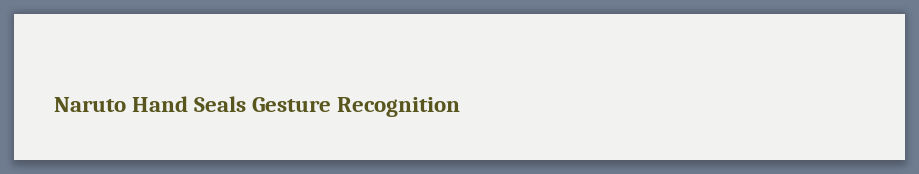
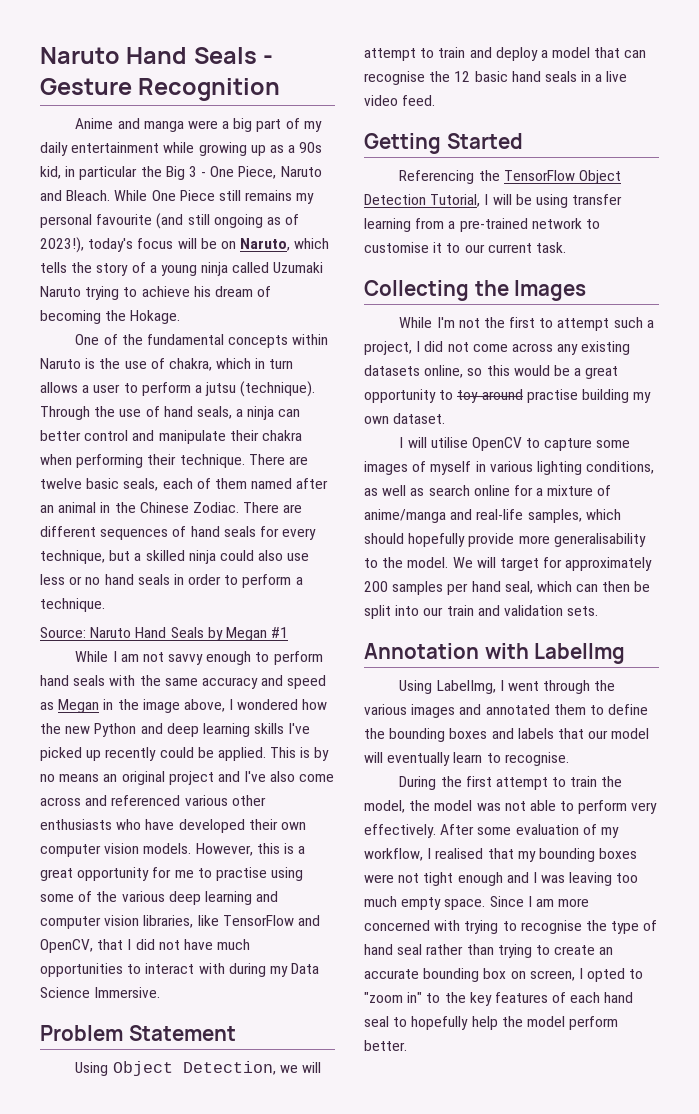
[54,96,247,112] Naruto Hand Seals -> [40,47,274,64] Naruto Hand Seals -
(461, 107) none -> [75,118,322,132] [40,142,323,156] [40,166,322,180] [40,190,315,204] [40,213,300,229] [40,237,330,253] [40,262,324,276] [40,286,272,300] [40,310,181,324] [75,334,329,348] [40,358,294,371] [40,381,316,397] [40,406,301,420] [40,430,302,444] [40,454,308,468] [40,478,329,491] [40,502,303,513] [40,526,317,540] [40,550,310,564] [40,574,303,588] [40,598,105,612] [40,627,289,641] [75,651,323,665] [40,675,327,689] [40,699,328,713] [40,723,311,737] [40,747,330,761] [40,771,335,785] [40,795,266,806] [40,819,306,833] [40,843,306,857] [40,867,304,881] [40,891,279,905] [40,915,320,929] [40,939,251,953] [40,963,320,977] [40,987,161,998] [40,1025,236,1041] [75,1061,321,1076] [364,47,647,61] [364,71,628,85] [364,95,436,106] [364,133,523,154] [399,170,621,184] [364,194,623,208] [364,218,600,232] [364,242,566,253] [364,280,587,301] [399,317,654,331] [364,341,631,355] [364,365,619,379] [364,389,652,403] [364,413,446,424] [399,437,631,451] [364,461,655,475] [364,485,612,496] [364,509,621,523] [364,533,646,547] [364,557,653,571] [364,581,651,595] [364,605,599,619] [364,643,626,664] [399,680,616,694] [364,704,649,718] [364,728,650,742] [364,752,569,766] [399,776,623,790] [364,800,658,814] [364,824,619,838] [364,848,638,862] [364,872,639,886] [364,896,590,910] [364,920,658,934] [364,944,614,958] [364,968,644,982] [364,992,634,1006] [364,1016,619,1030] [364,1040,407,1051] // Anime and manga were a big part of my daily entertainment while growing up as a 90s kid, in particular the Big 3 - One Piece, Naruto and Bleach. While One Piece still remains my personal favourite (and still ongoing as of 2023!), today's focus will be on Naruto, which tells the story of a young ninja called Uzumaki Naruto trying to achieve his dream of becoming the Hokage. // One of the fundamental concepts within Naruto is the use of chakra, which in turn allows a user to perform a jutsu (technique). Through the use of hand seals, a ninja can better control and manipulate their chakra when performing their technique. There are twelve basic seals, each of them named after an animal in the Chinese Zodiac. There are different sequences of hand seals for every technique, but a skilled ninja could also use less or no hand seals in order to perform a technique. // Source: Naruto Hand Seals by Megan #1 // While I am not savvy enough to perform hand seals with the same accuracy and speed as Megan in the image above, I wondered how the new Python and deep learning skills I've picked up recently could be applied. This is by no means an original project and I've also come across and referenced various other enthusiasts who have developed their own computer vision models. However, this is a great opportunity for me to practise using some of the various deep learning and computer vision libraries, like TensorFlow and OpenCV, that I did not have much opportunities to interact with during my Data Science Immersive. // Problem Statement // Using Object Detection, we will attempt to train and deploy a model that can recognise the 12 basic hand seals in a live video feed. // Getting Started // Referencing the TensorFlow Object Detection Tutorial, I will be using transfer learning from a pre-trained network to customise it to our current task. // Collecting the Images // While I'm not the first to attempt such a project, I did not come across any existing datasets online, so this would be a great opportunity to toy around practise building my own dataset. // I will utilise OpenCV to capture some images of myself in various lighting conditions, as well as search online for a mixture of anime/manga and real-life samples, which should hopefully provide more generalisability to the model. We will target for approximately 200 samples per hand seal, which can then be split into our train and validation sets. // Annotation with LabelImg // Using LabelImg, I went through the various images and annotated them to define the bounding boxes and labels that our model will eventually learn to recognise. // During the first attempt to train the model, the model was not able to perform very effectively. After some evaluation of my workflow, I realised that my bounding boxes were not tight enough and I was leaving too much empty space. Since I am more concerned with trying to recognise the type of hand seal rather than trying to create an accurate bounding box on screen, I opted to "zoom in" to the key features of each hand seal to hopefully help the model perform better.

